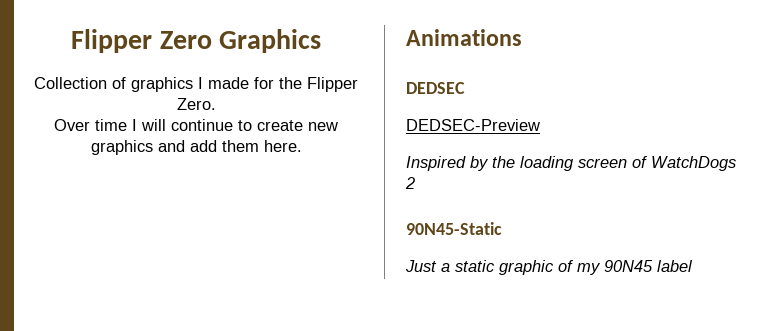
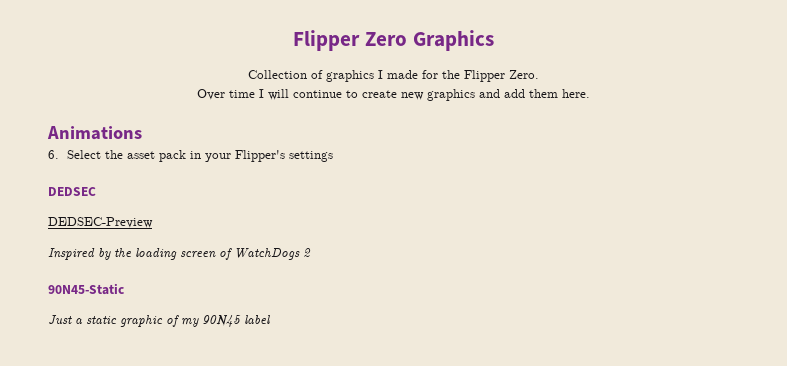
(522, 37) none -> [48,150,334,162] // 6. Select the asset pack in your Flipper's settings

